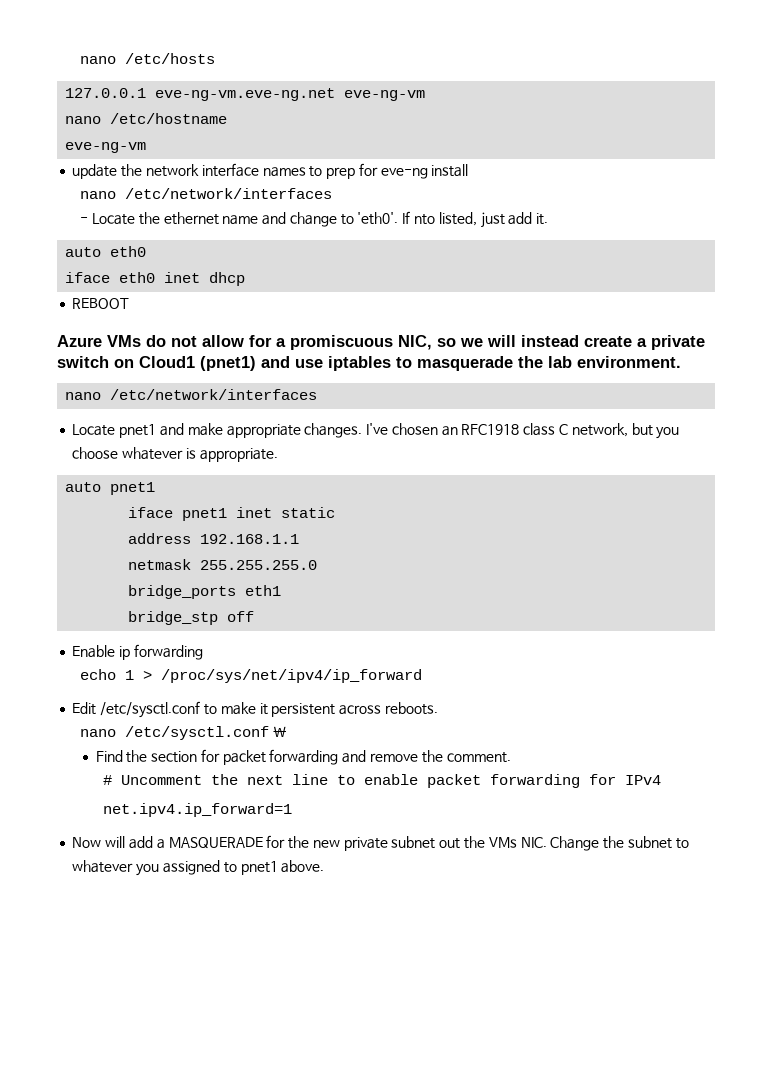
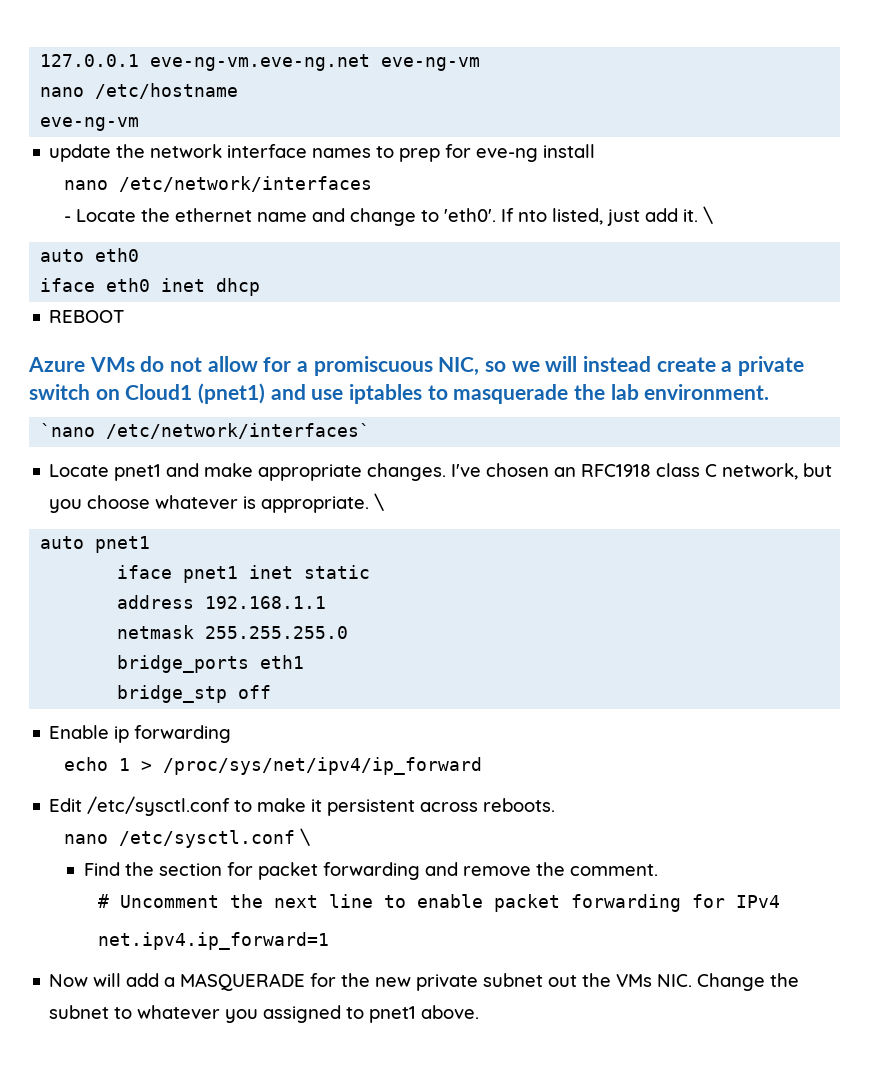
[80,53,216,64] nano /etc/hosts // -> (40, 60) none
(549, 219) none -> [702,206,713,224] \
[65,389,318,400] nano /etc/network/interfaces -> [40,423,371,439] `nano /etc/network/interfaces`
(278, 455) none -> [374,493,385,511] \

